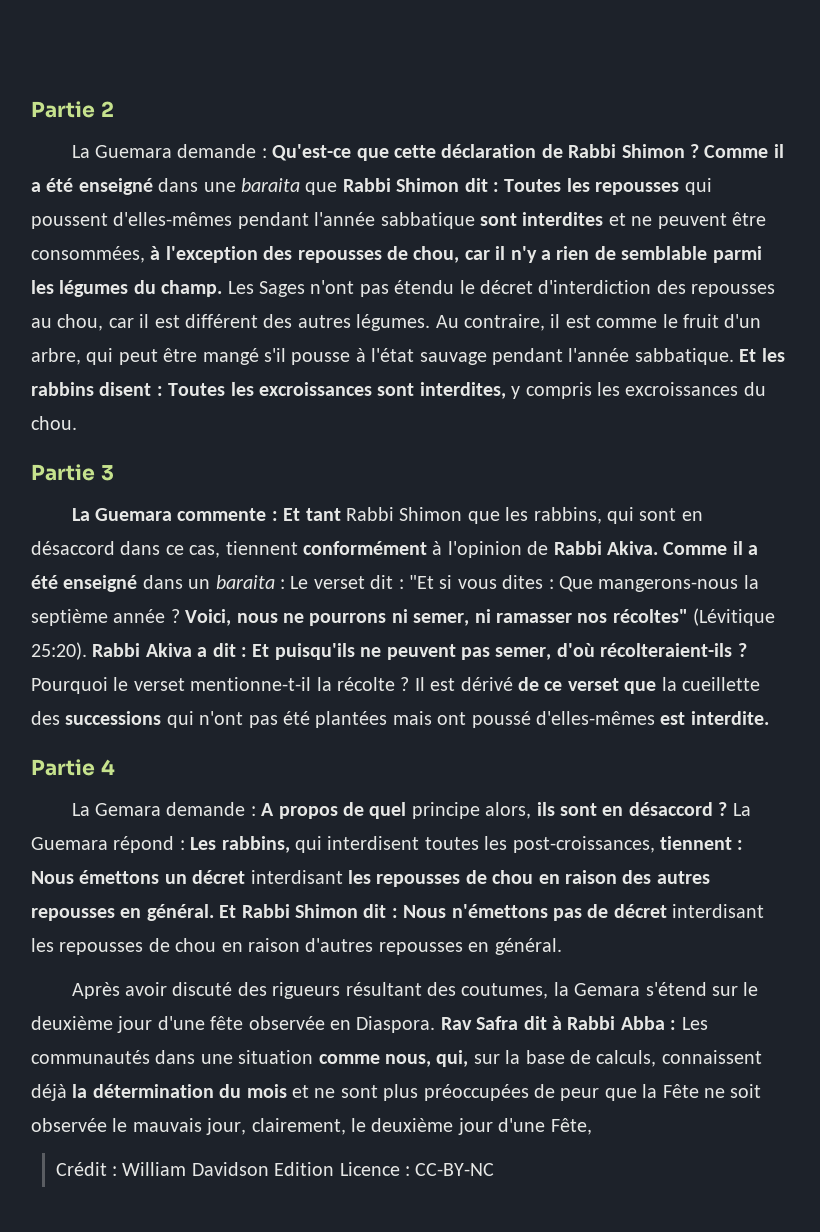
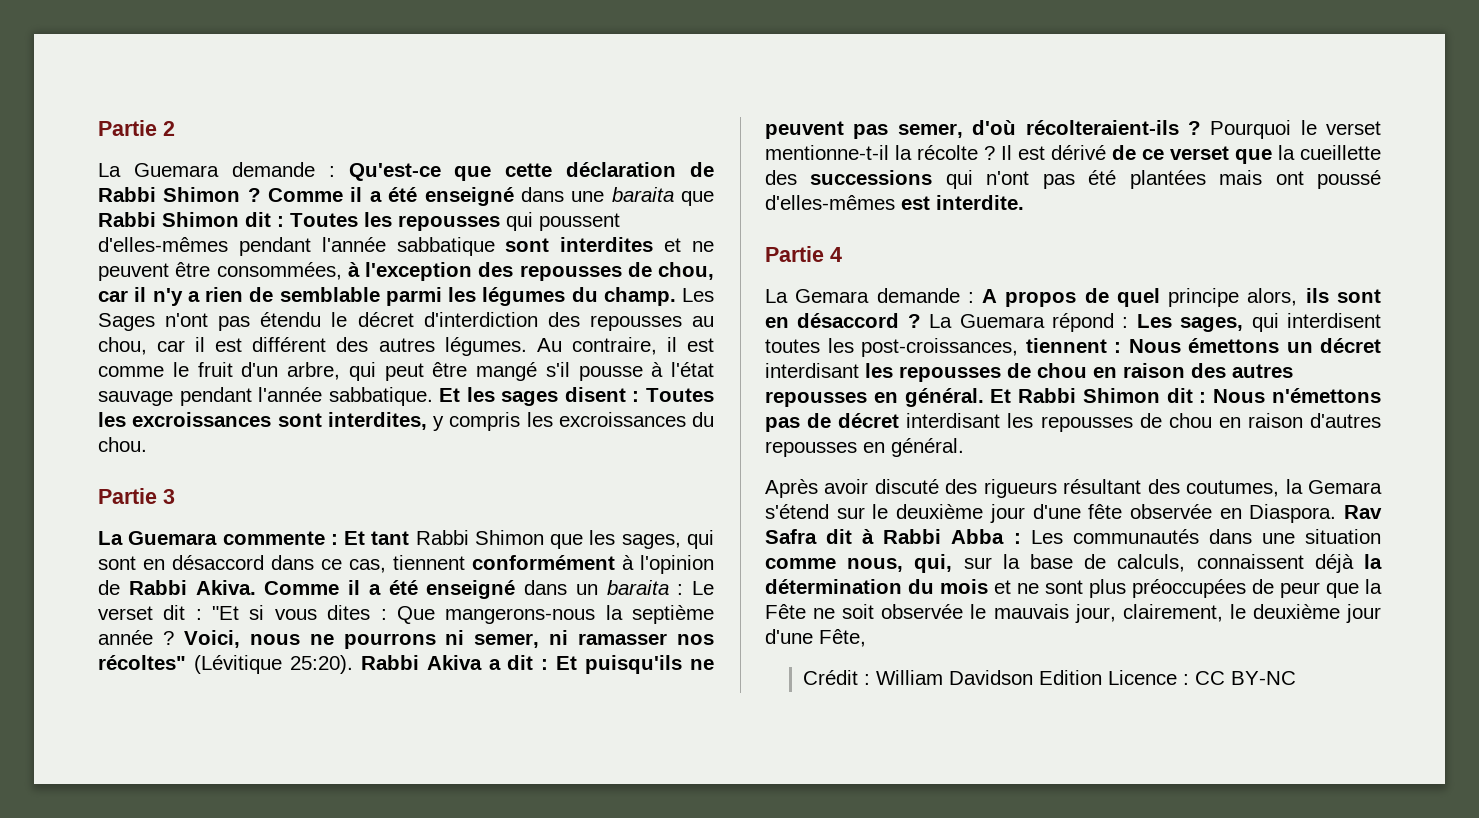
[31,382,94,396] rabbins -> [501,391,559,406] sages
[533,507,602,524] rabbins, -> [621,534,681,549] sages,
[221,836,290,853] rabbins, -> [1180,317,1244,332] sages,
[415,1163,495,1176] CC-BY-NC -> [1195,671,1297,685] CC BY-NC

